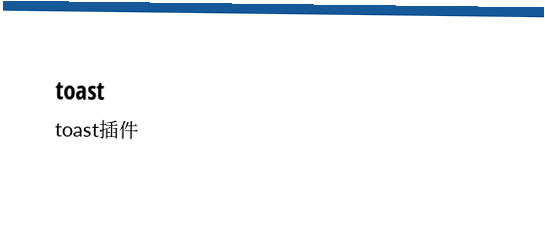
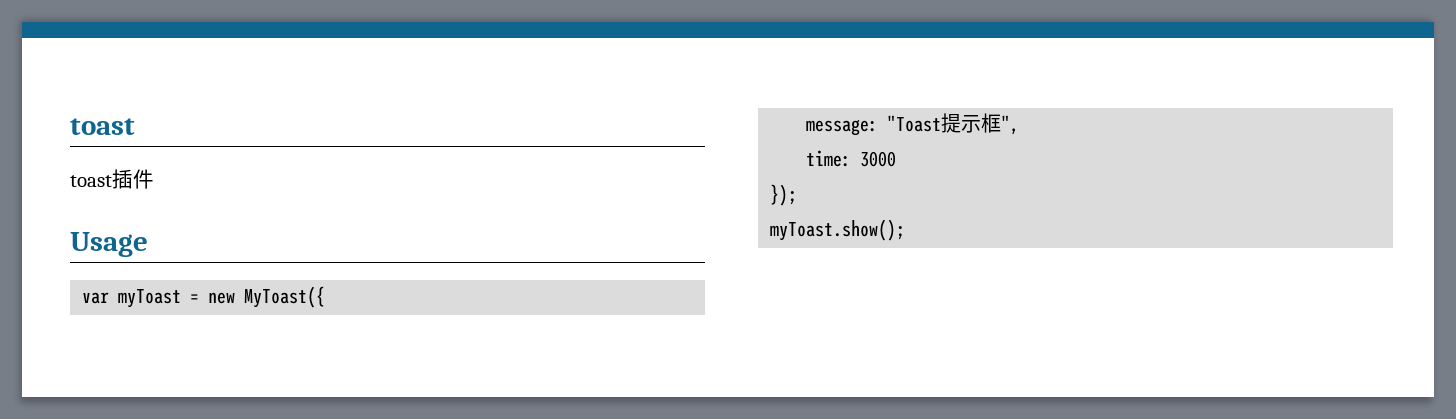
(139, 130) none -> [70,232,148,257] [82,286,326,308] [806,113,1020,136] [806,150,897,167] [770,184,798,206] [770,219,906,241] // Usage // var myToast = new MyToast({ // message: "Toast提示框", // time: 3000 // }); // myToast.show();

